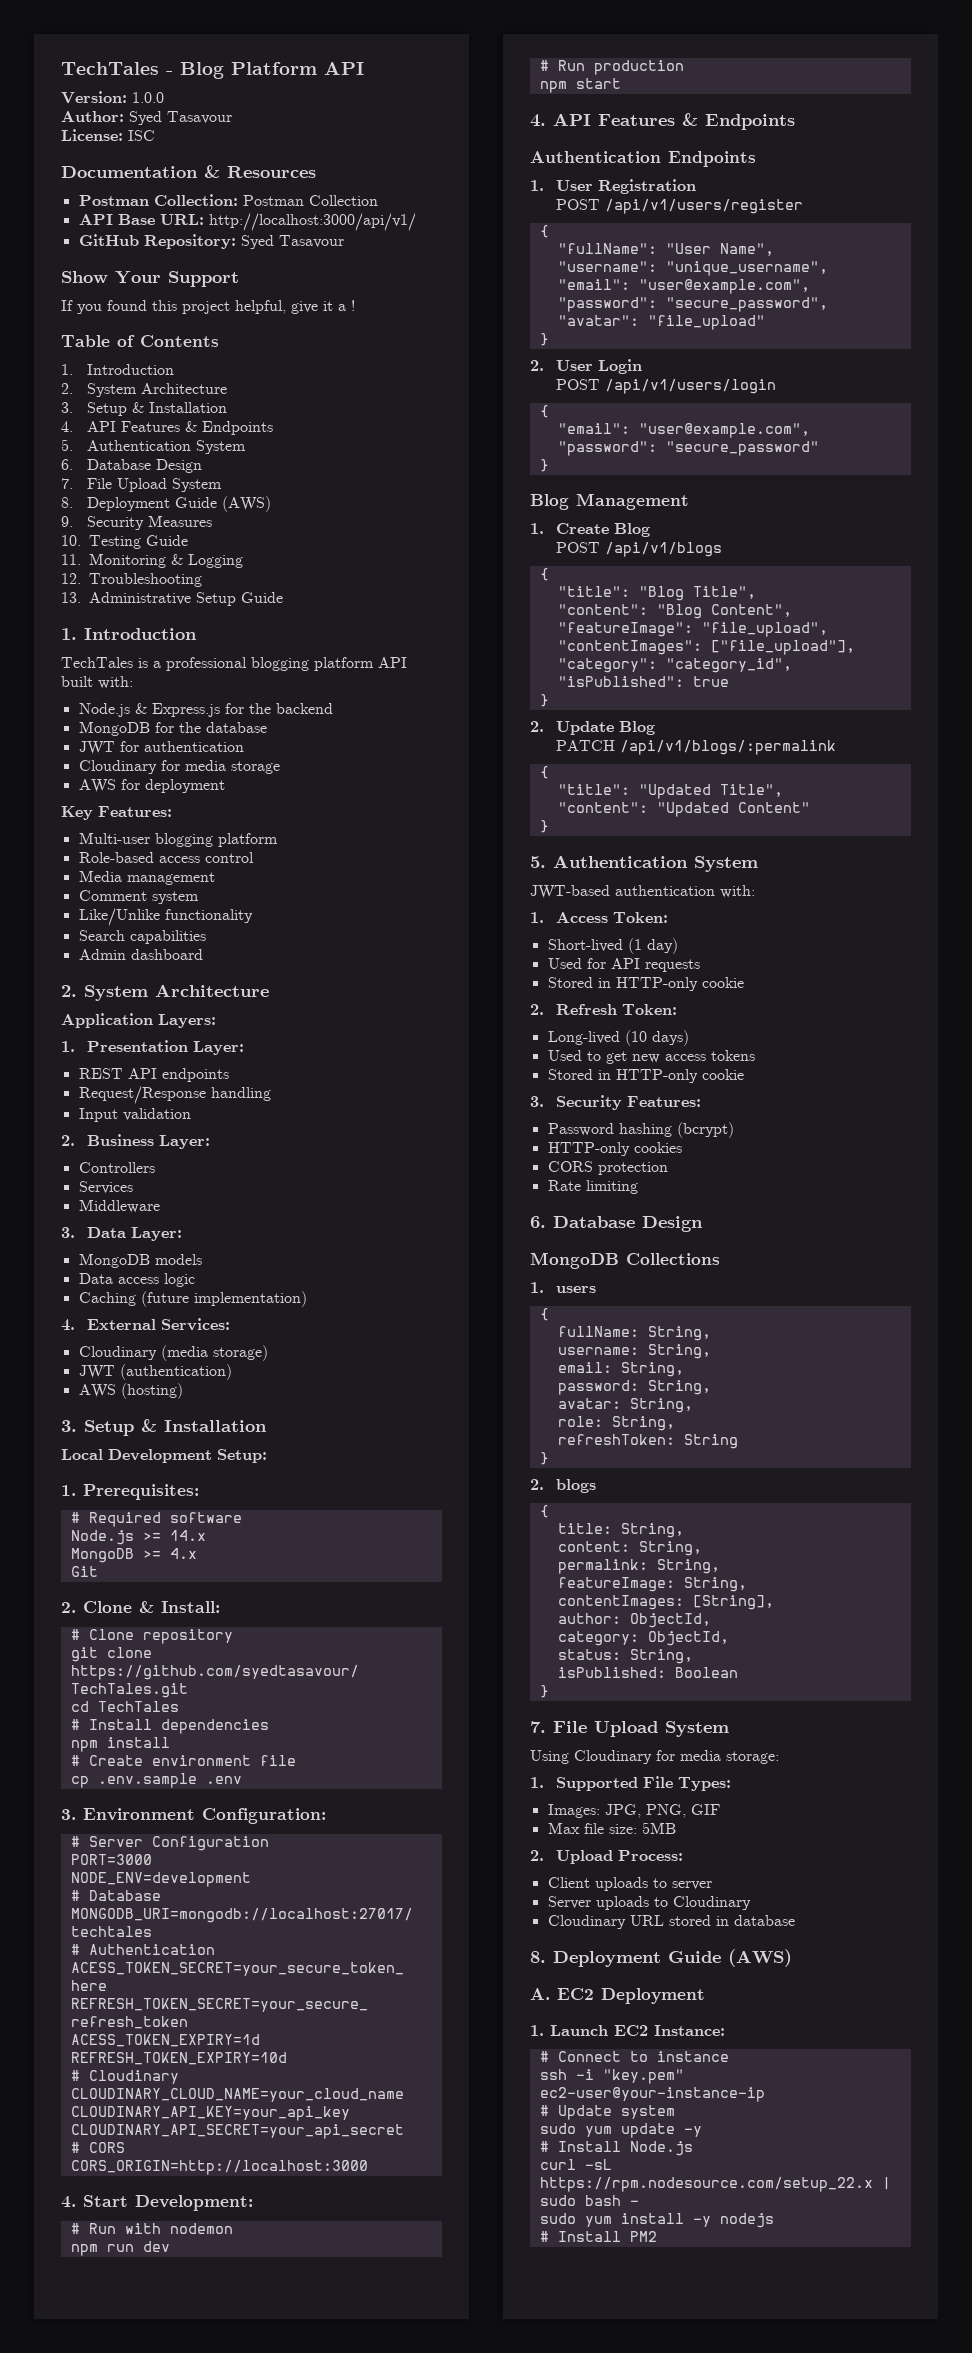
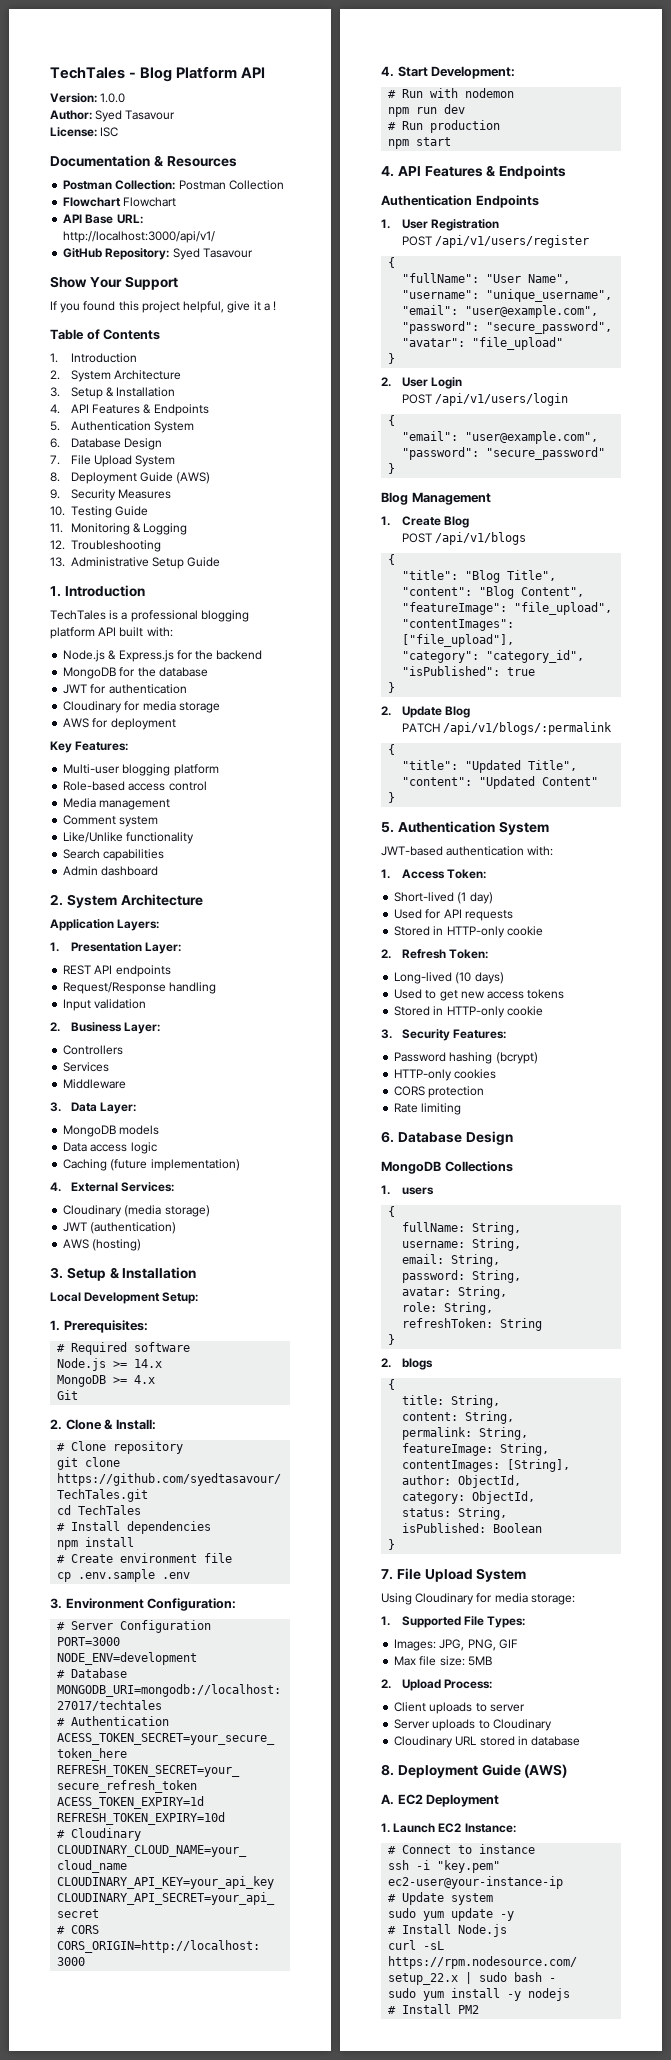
(378, 200) none -> [63,197,177,207] // Flowchart Flowchart

